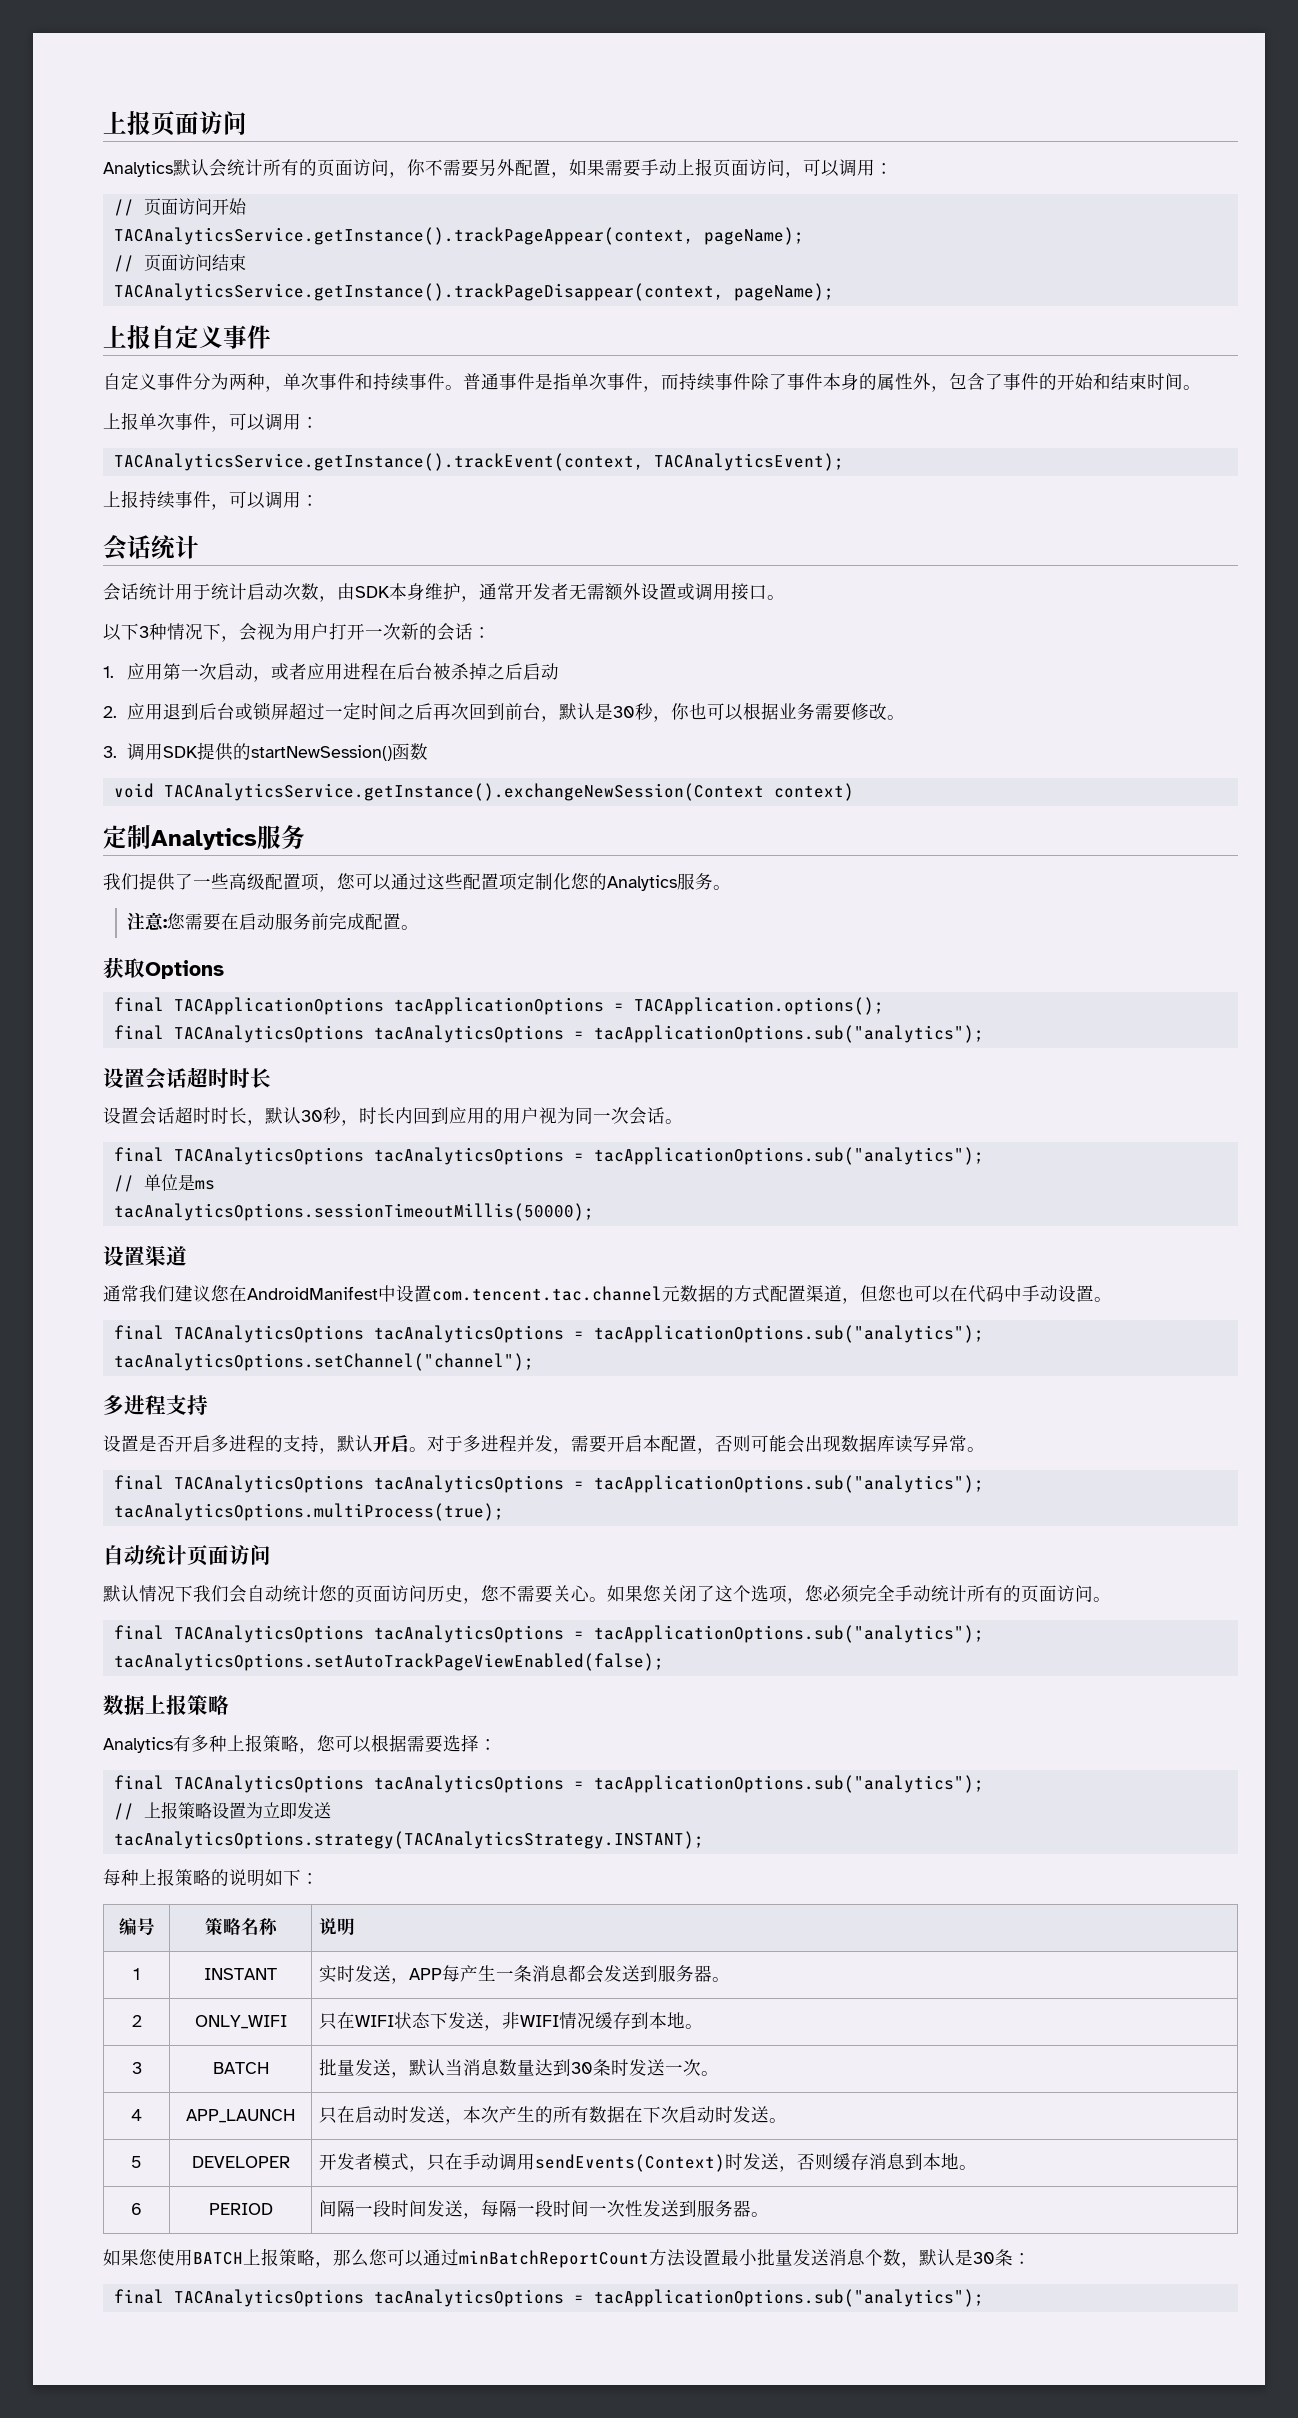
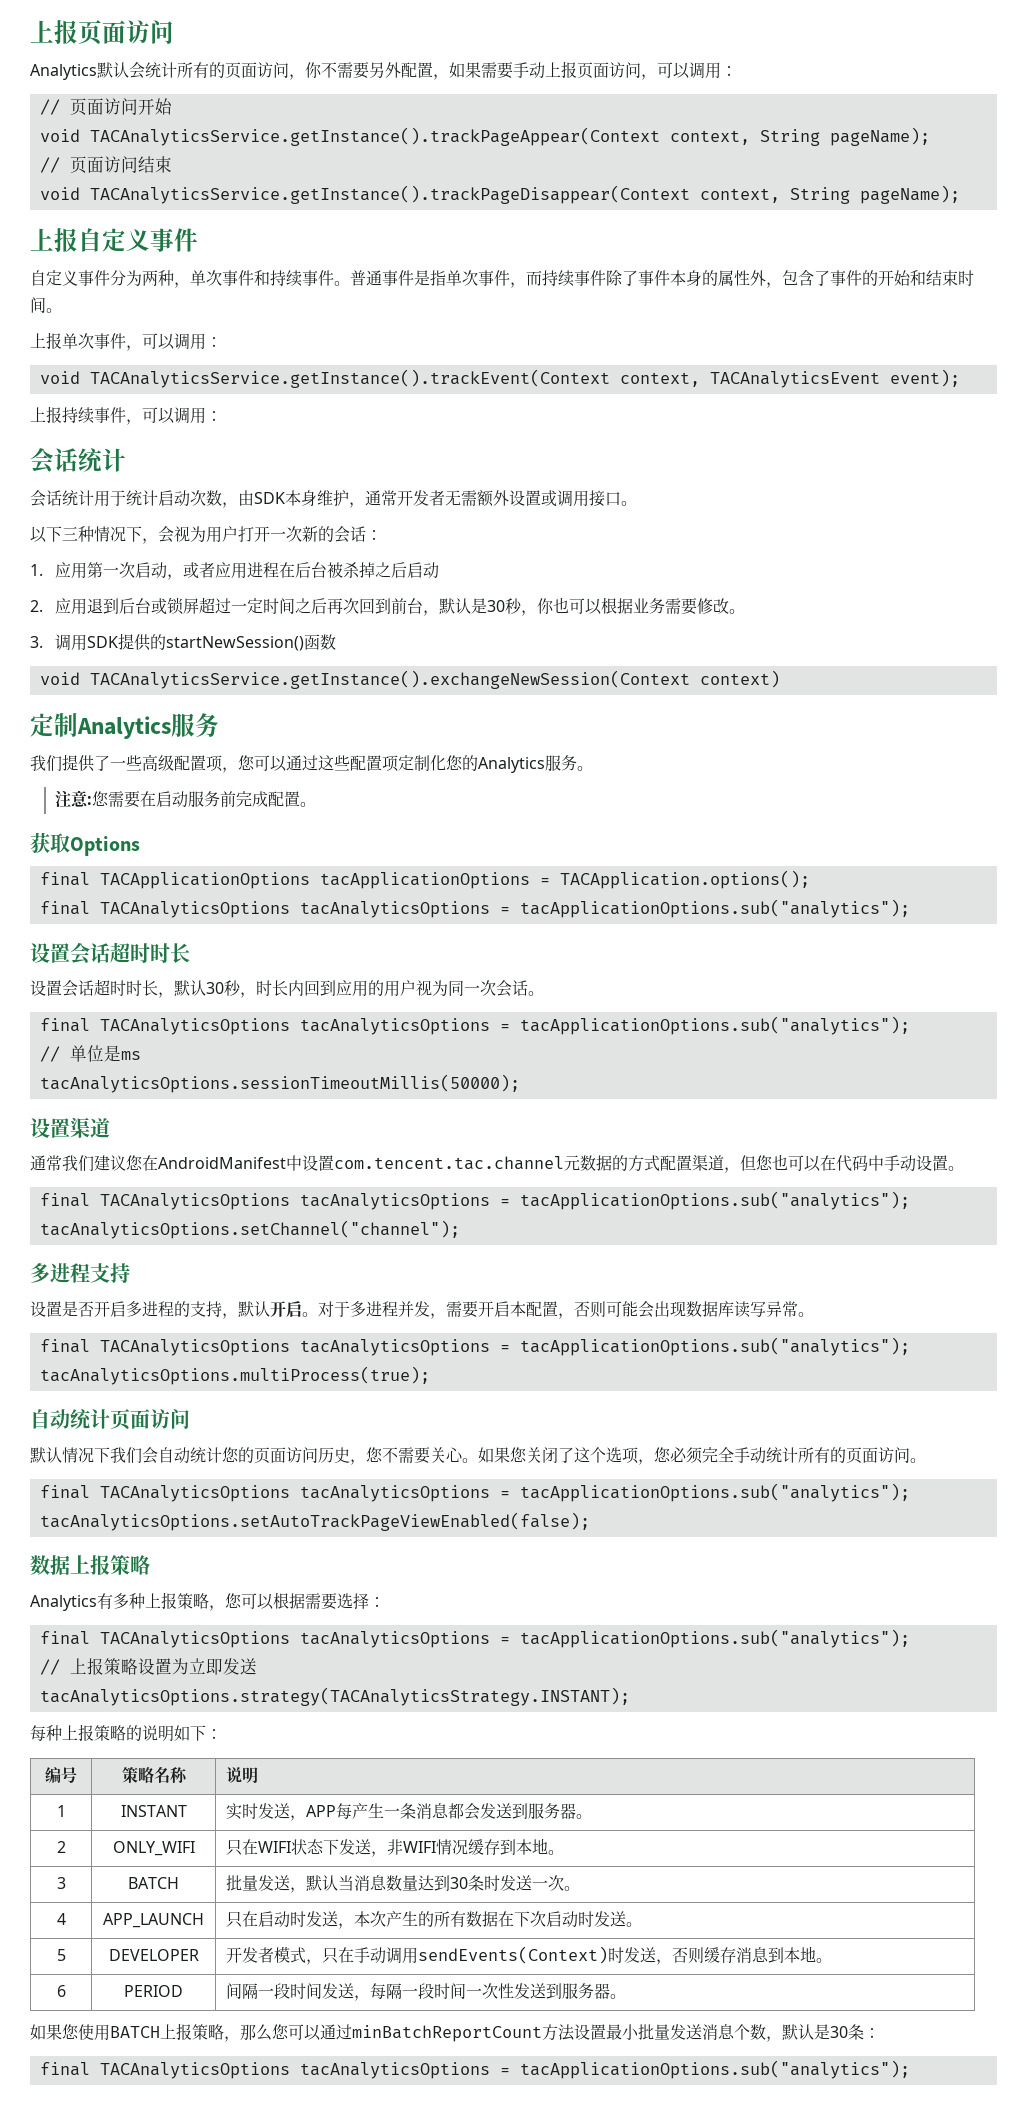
[113,227,694,245] TACAnalyticsService.getInstance().trackPageAppear(context, -> [39,127,820,146] void TACAnalyticsService.getInstance().trackPageAppear(Context context, String
[113,283,724,301] TACAnalyticsService.getInstance().trackPageDisappear(context, -> [39,185,850,204] void TACAnalyticsService.getInstance().trackPageDisappear(Context context, String
[113,453,844,471] TACAnalyticsService.getInstance().trackEvent(context, TACAnalyticsEvent); -> [39,369,960,388] void TACAnalyticsService.getInstance().trackEvent(Context context, TACAnalyticsEvent event);
[139,626,149,638] 3 -> [62,526,78,541] 三

